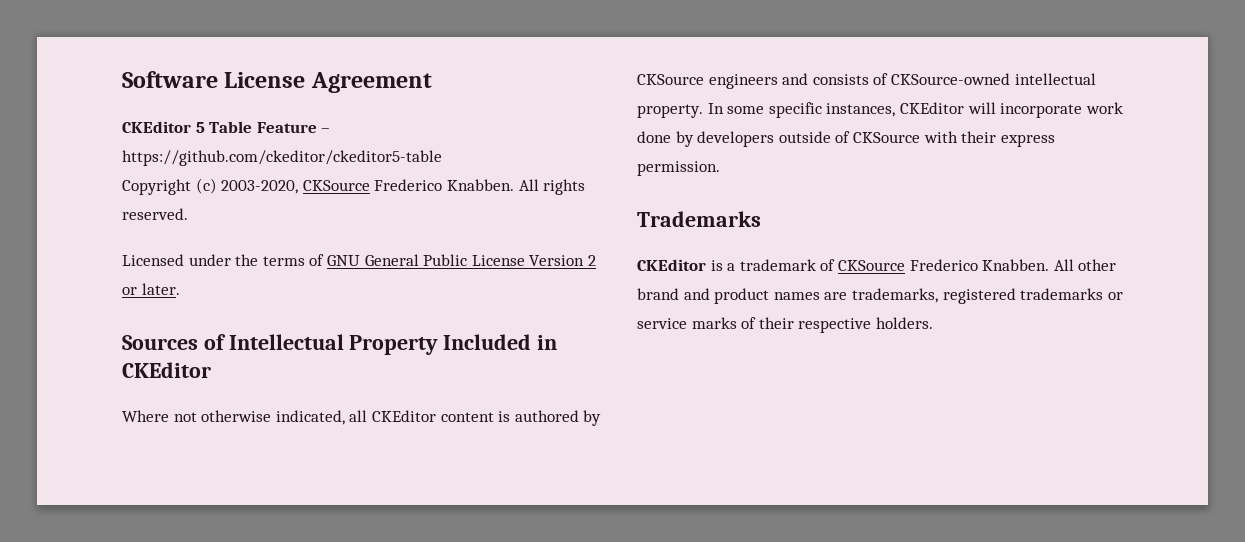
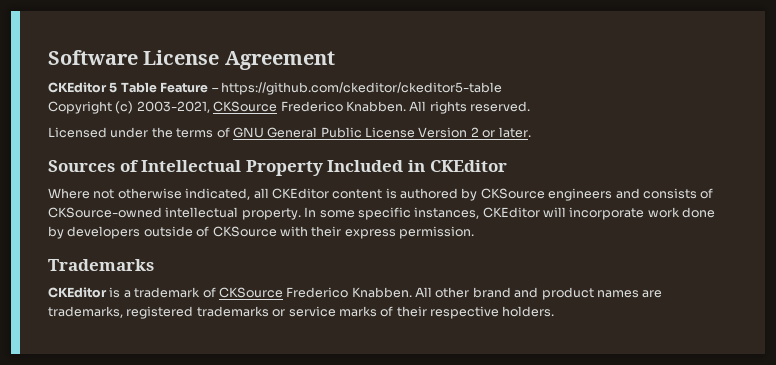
[221,180,299,194] 2003-2020, -> [136,101,210,113] 2003-2021,

